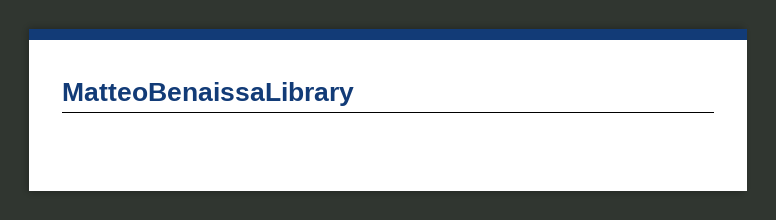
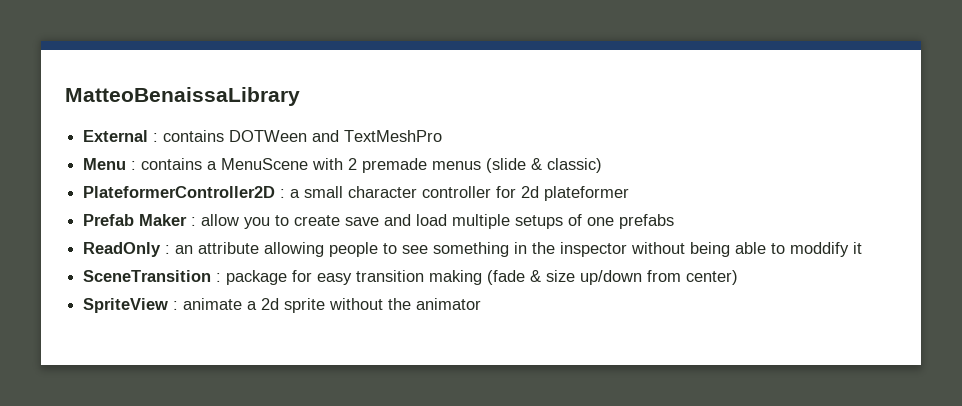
(354, 94) none -> [83,130,443,142] [83,158,603,173] [83,186,630,201] [83,214,675,229] [83,242,863,257] [83,270,739,285] [83,298,482,313] // External : contains DOTWeen and TextMeshPro // Menu : contains a MenuScene with 2 premade menus (slide & classic) // PlateformerController2D : a small character controller for 2d plateformer // Prefab Maker : allow you to create save and load multiple setups of one prefabs // ReadOnly : an attribute allowing people to see something in the inspector without being able to moddify it // SceneTransition : package for easy transition making (fade & size up/down from center) // SpriteView : animate a 2d sprite without the animator

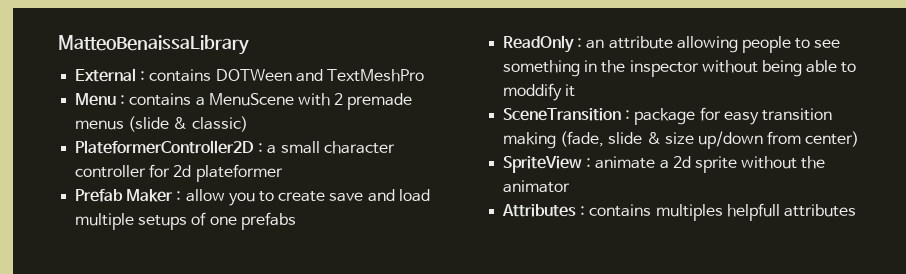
[487,270,526,285] (fade -> [560,131,643,147] (fade, slide
(482, 304) none -> [502,203,856,221] // Attributes : contains multiples helpfull attributes

